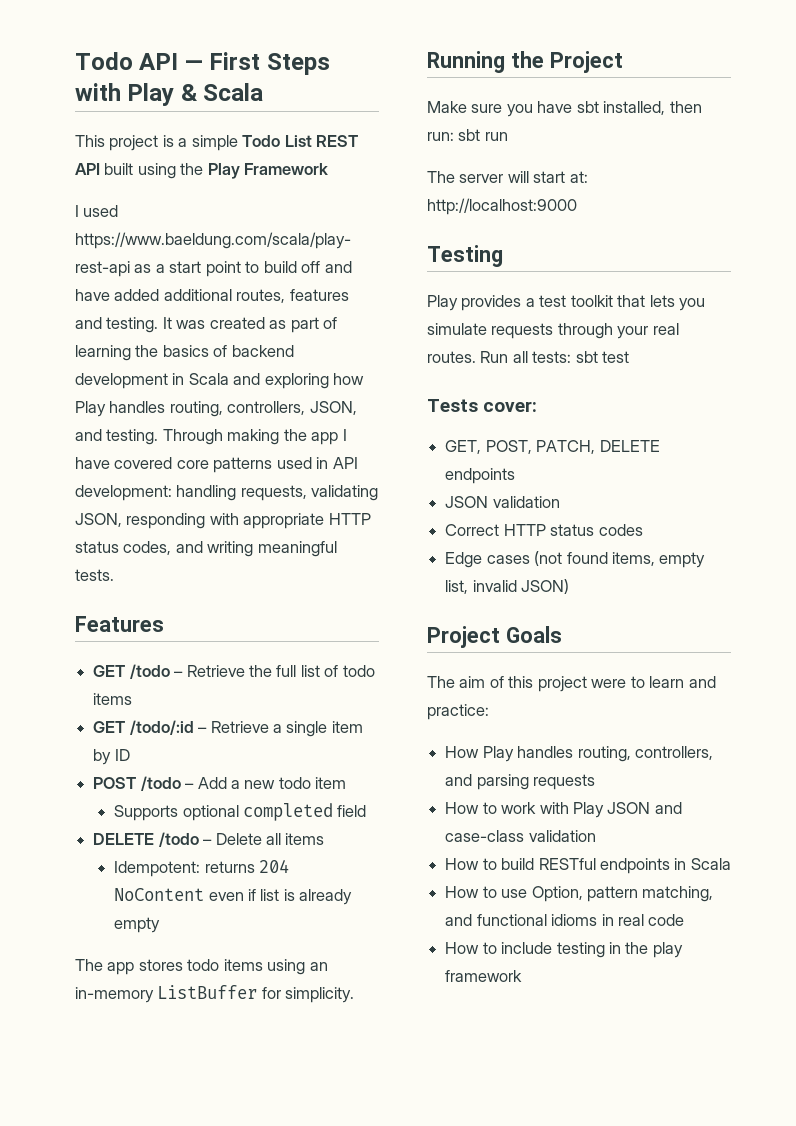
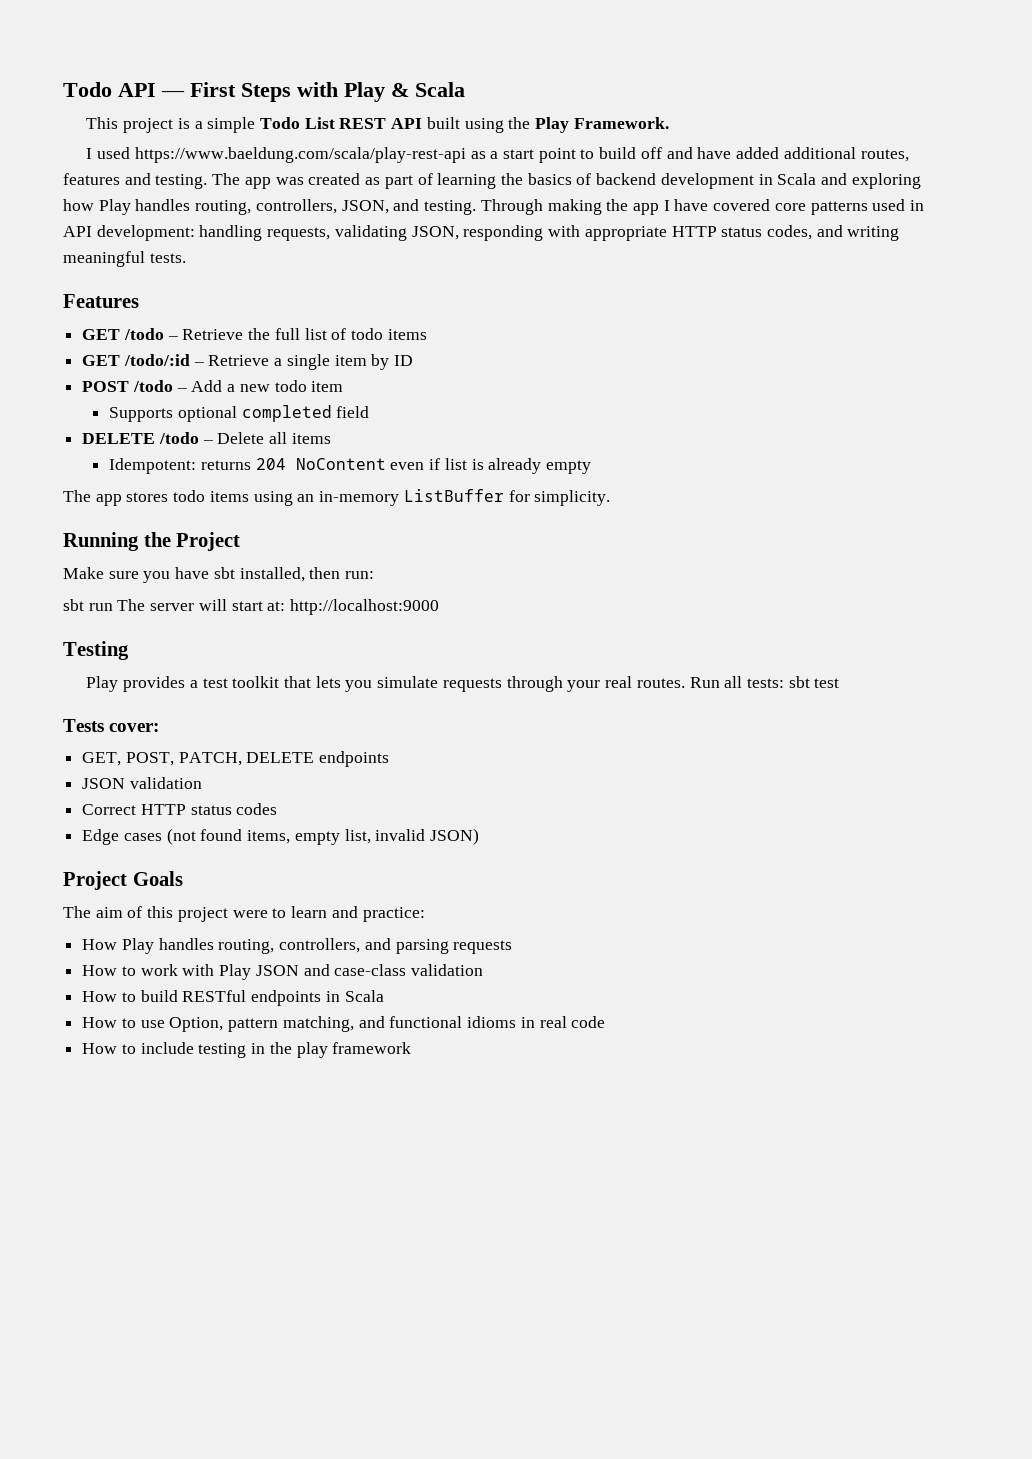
[244,163,329,175] Framework -> [573,117,669,129] Framework.
[162,317,172,329] It -> [212,173,271,189] The app
(454, 136) none -> (375, 575) //
(508, 136) // -> (113, 607) none

